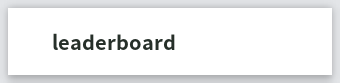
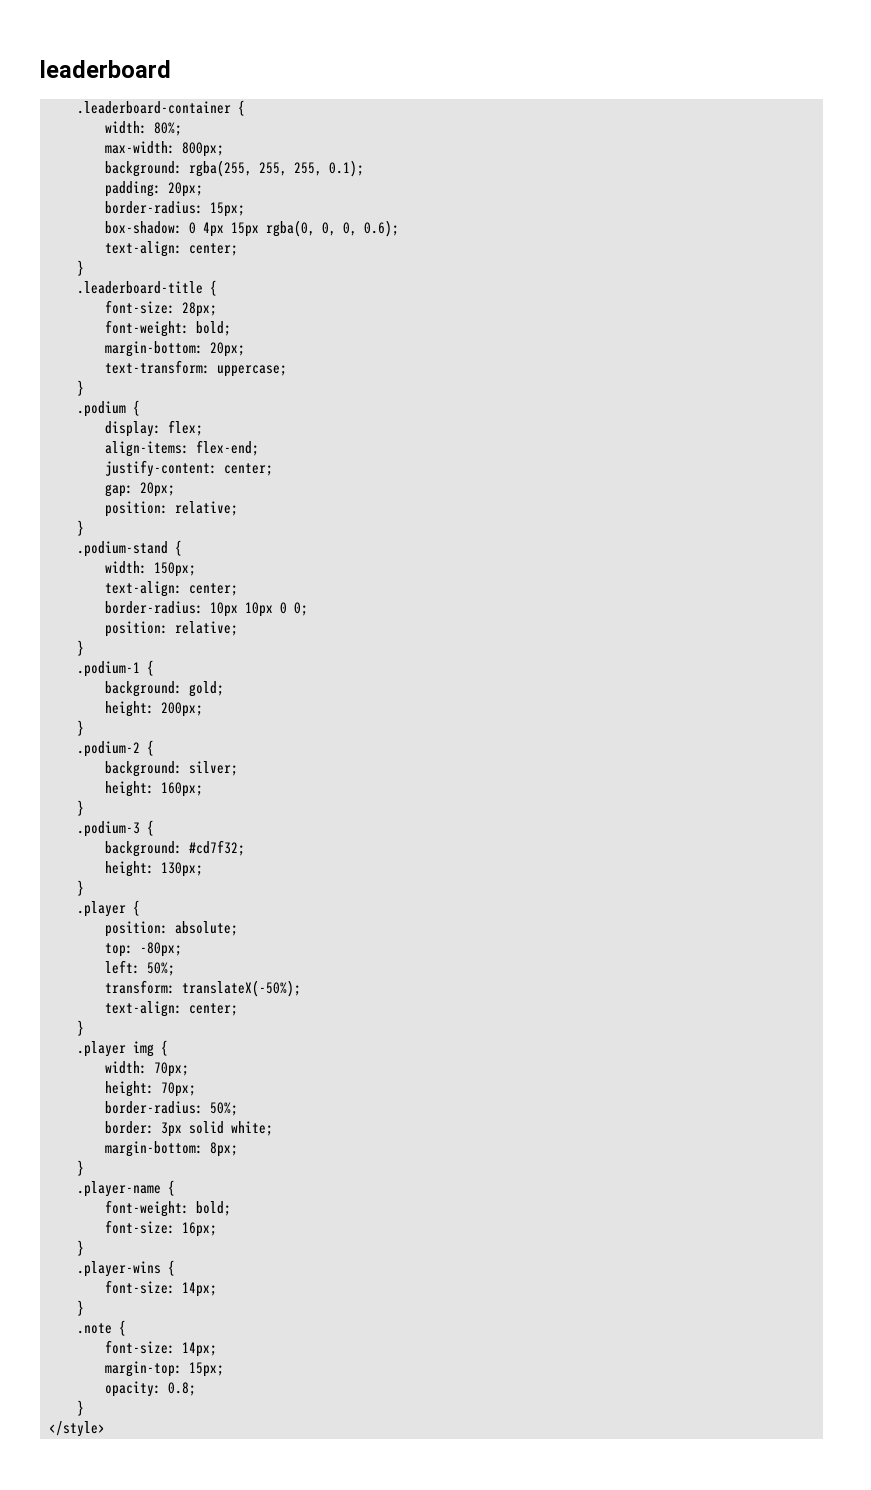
(176, 41) none -> [77,100,245,116] [105,121,182,136] [105,141,224,157] [105,160,364,177] [105,181,203,197] [105,201,245,217] [105,220,399,237] [105,241,238,257] [77,260,84,276] [77,280,217,296] [105,300,217,317] [105,320,231,337] [105,341,245,357] [105,360,287,377] [77,380,84,396] [77,400,140,417] [105,420,203,437] [105,440,259,457] [105,460,273,477] [105,482,175,497] [105,501,238,517] [77,520,84,536] [77,540,182,557] [105,561,196,577] [105,581,238,597] [105,601,308,617] [105,621,238,637] [77,640,84,656] [77,660,154,677] [105,681,224,697] [105,701,203,717] [77,720,84,736] [77,740,154,757] [105,761,238,777] [105,781,203,797] [77,800,84,816] [77,820,154,837] [105,840,245,857] [105,861,203,877] [77,880,84,896] [77,900,140,917] [105,921,238,937] [105,942,182,957] [105,960,175,976] [105,980,301,997] [105,1001,238,1017] [77,1020,84,1036] [77,1040,168,1057] [105,1061,189,1077] [105,1081,196,1097] [105,1101,238,1116] [105,1121,273,1137] [105,1141,238,1157] [77,1160,84,1176] [77,1180,175,1197] [105,1200,231,1217] [105,1220,217,1237] [77,1240,84,1256] [77,1260,175,1277] [105,1280,217,1297] [77,1300,84,1316] [77,1320,126,1336] [105,1340,217,1357] [105,1361,224,1377] [105,1381,196,1397] [77,1400,84,1416] [49,1421,105,1437] // .leaderboard-container { // width: 80%; // max-width: 800px; // background: rgba(255, 255, 255, 0.1); // padding: 20px; // border-radius: 15px; // box-shadow: 0 4px 15px rgba(0, 0, 0, 0.6); // text-align: center; // } // .leaderboard-title { // font-size: 28px; // font-weight: bold; // margin-bottom: 20px; // text-transform: uppercase; // } // .podium { // display: flex; // align-items: flex-end; // justify-content: center; // gap: 20px; // position: relative; // } // .podium-stand { // width: 150px; // text-align: center; // border-radius: 10px 10px 0 0; // position: relative; // } // .podium-1 { // background: gold; // height: 200px; // } // .podium-2 { // background: silver; // height: 160px; // } // .podium-3 { // background: #cd7f32; // height: 130px; // } // .player { // position: absolute; // top: -80px; // left: 50%; // transform: translateX(-50%); // text-align: center; // } // .player img { // width: 70px; // height: 70px; // border-radius: 50%; // border: 3px solid white; // margin-bottom: 8px; // } // .player-name { // font-weight: bold; // font-size: 16px; // } // .player-wins { // font-size: 14px; // } // .note { // font-size: 14px; // margin-top: 15px; // opacity: 0.8; // } // </style>

